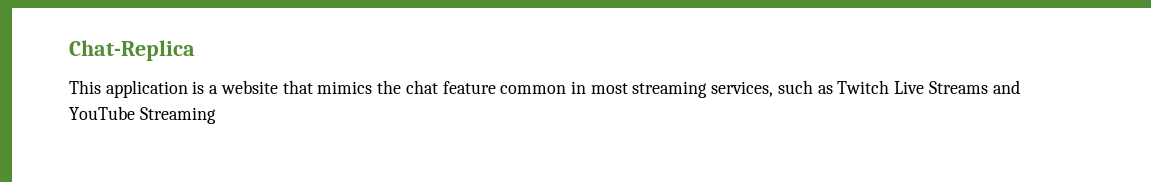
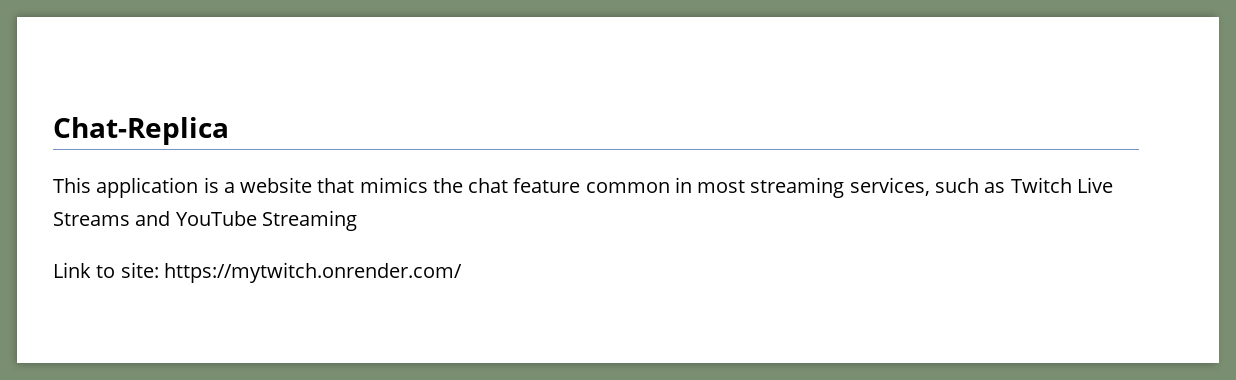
(216, 115) none -> [53,262,462,283] // Link to site: https://mytwitch.onrender.com/

